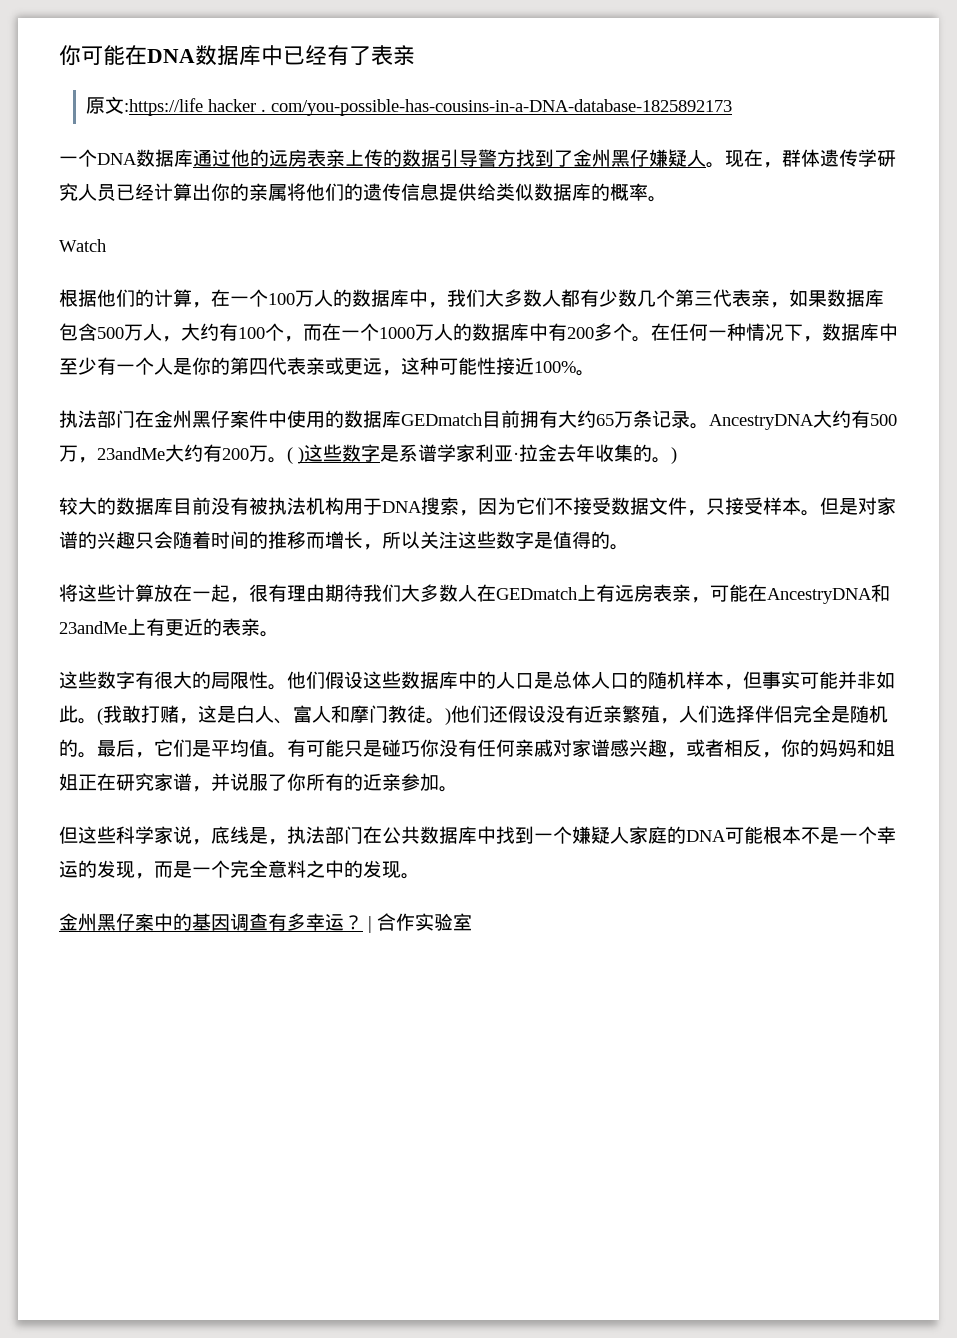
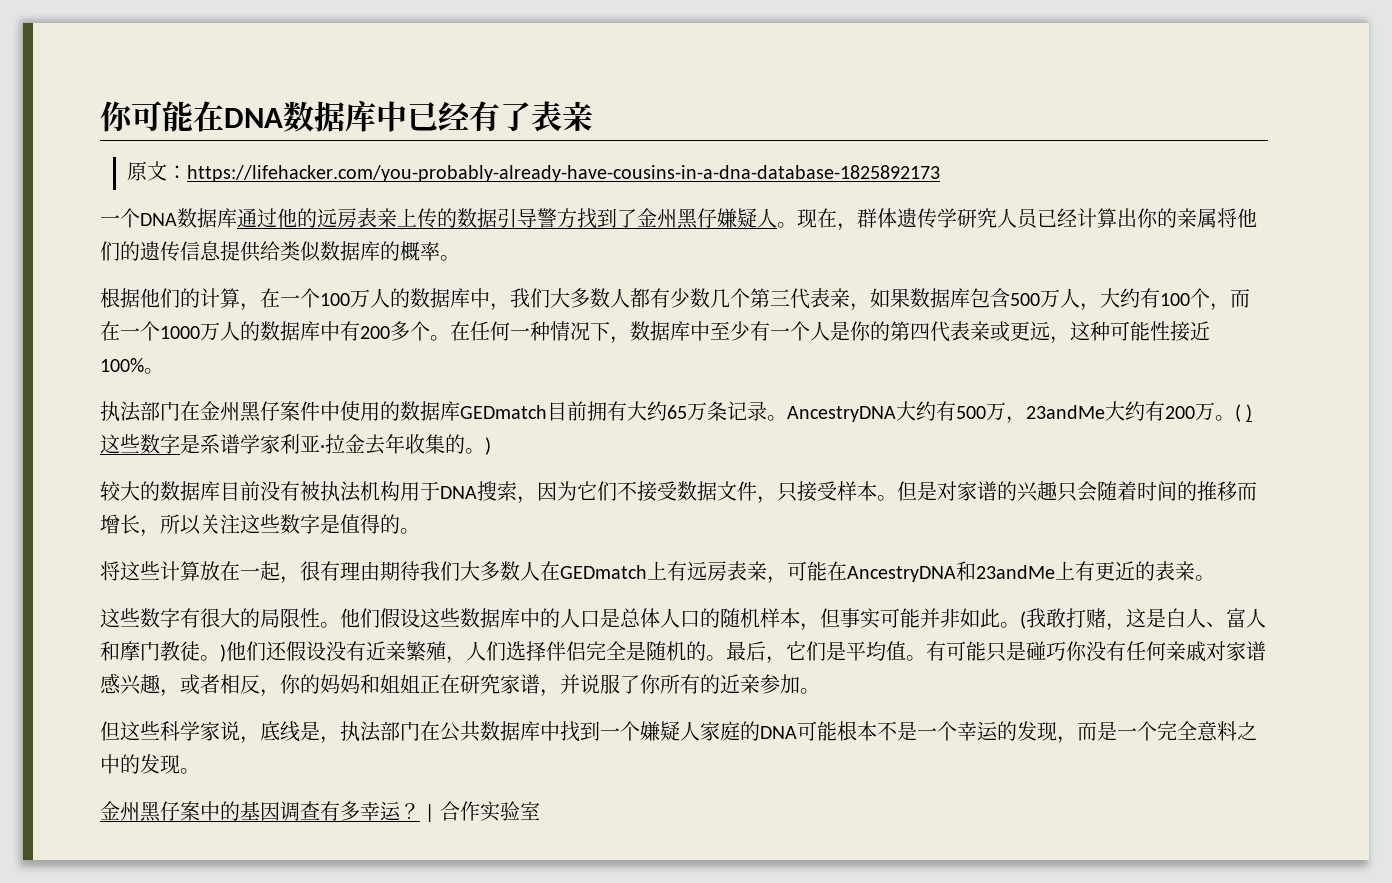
[124,98,733,116] :https://life hacker . com/you-possible-has-cousins-in-a-DNA-database-1825892173 -> [167,165,941,182] ：https://lifehacker.com/you-probably-already-have-cousins-in-a-dna-database-1825892173
[59,239,106,252] // Watch -> (460, 258) none

